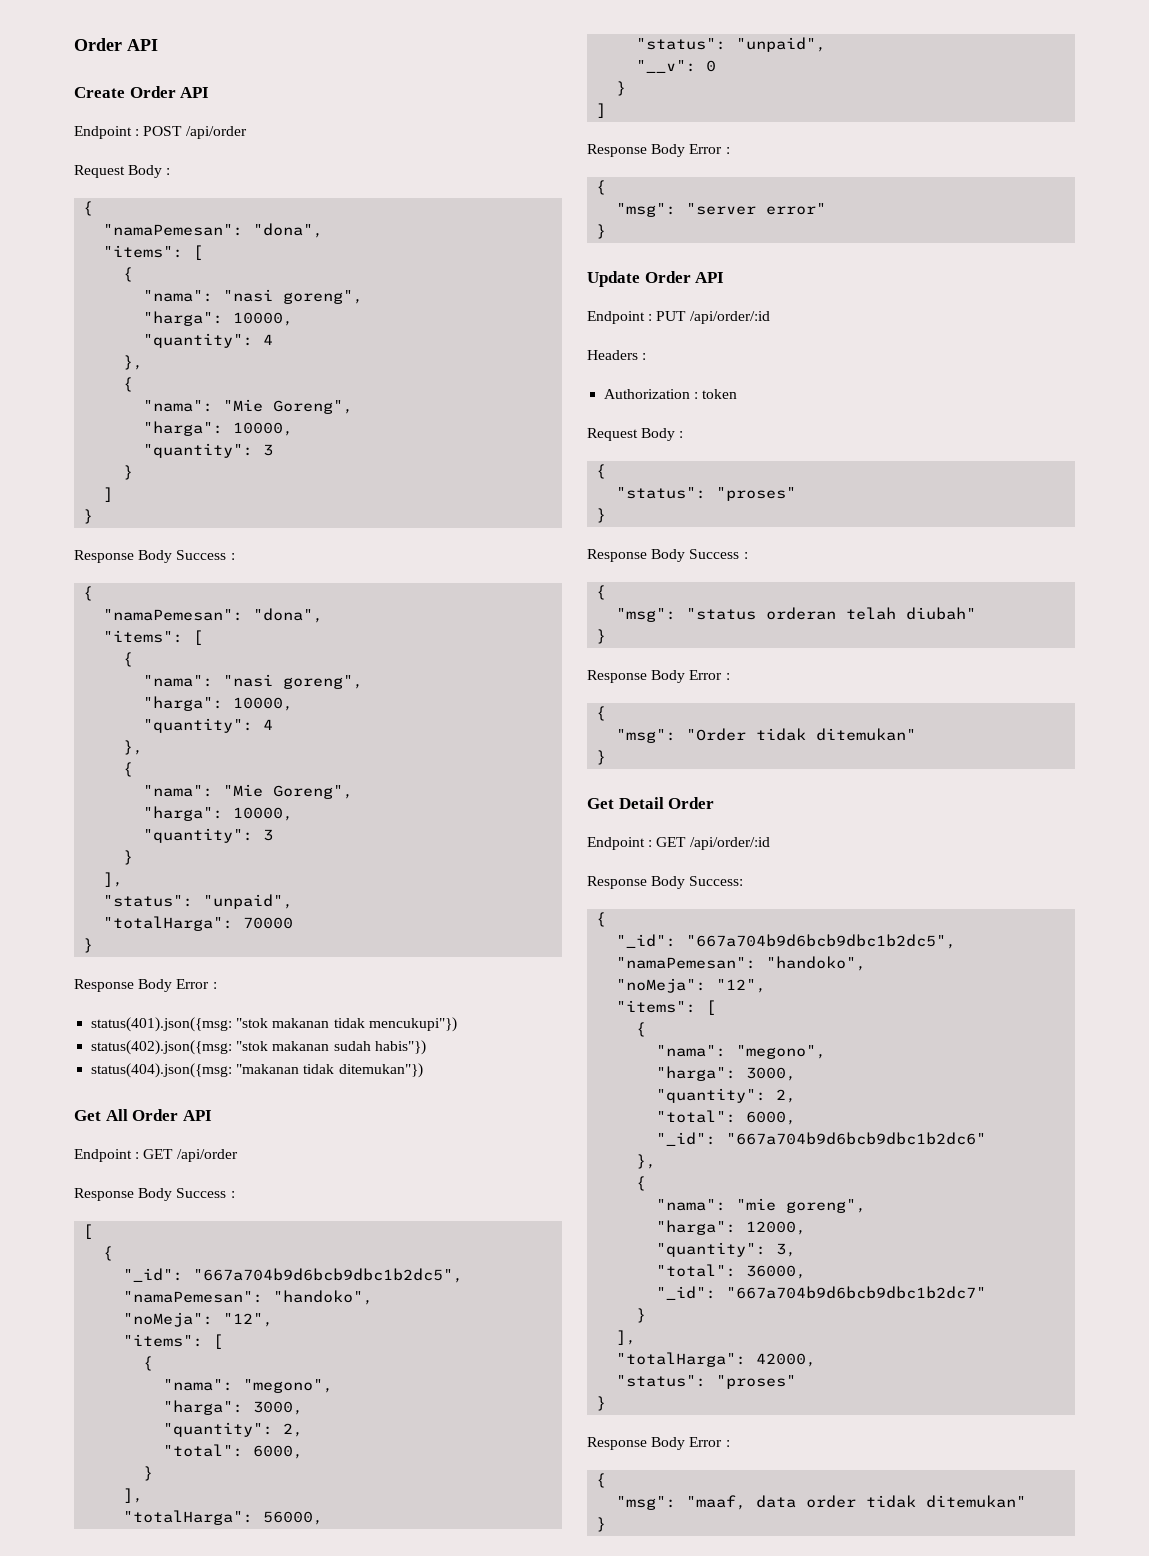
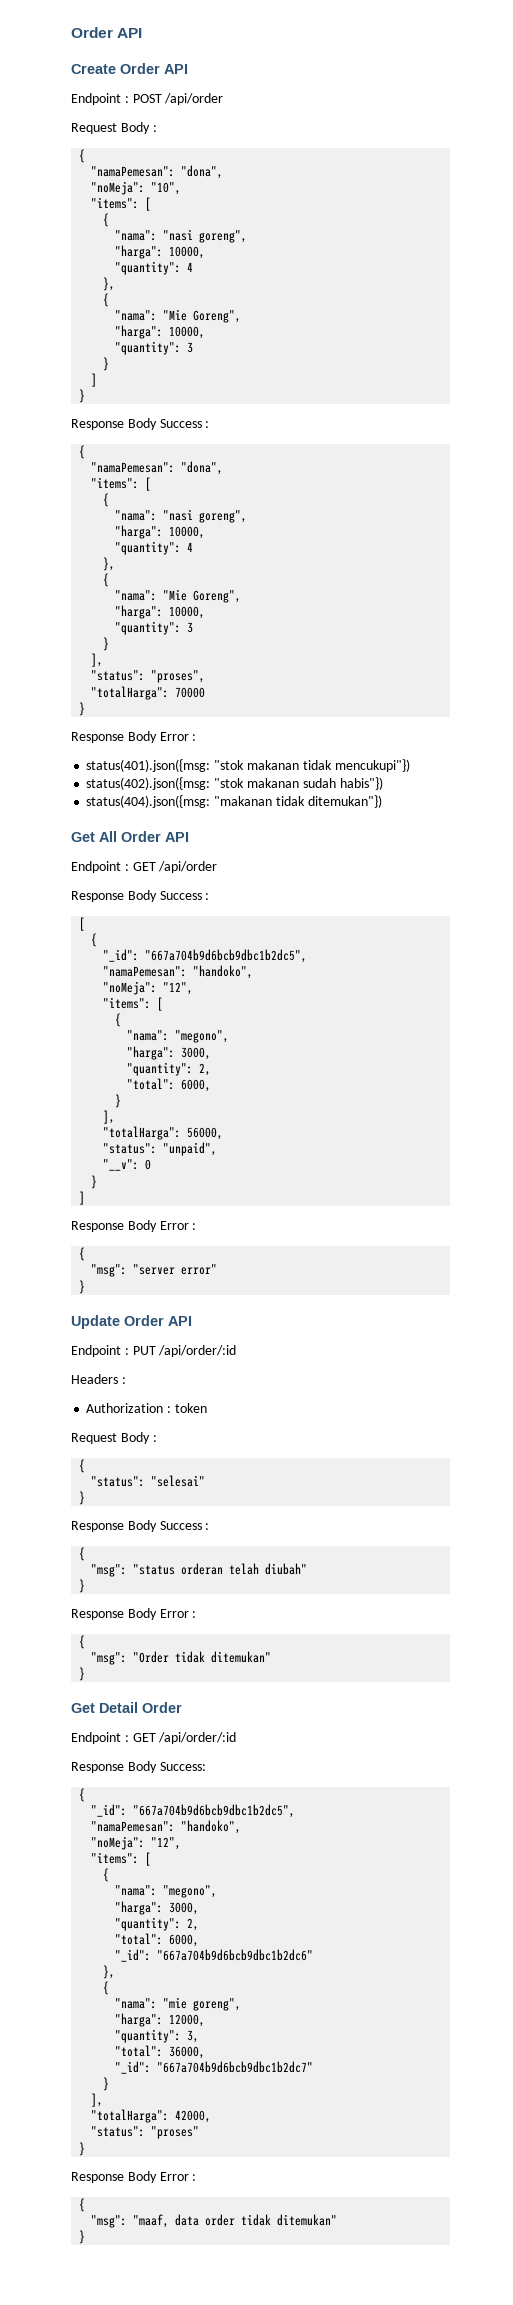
(324, 230) none -> [91,181,182,195] // "noMeja": "10",
[203,894,294,909] "unpaid", -> [151,670,206,683] "proses",
[716,487,797,501] "proses" -> [151,1475,206,1487] "selesai"

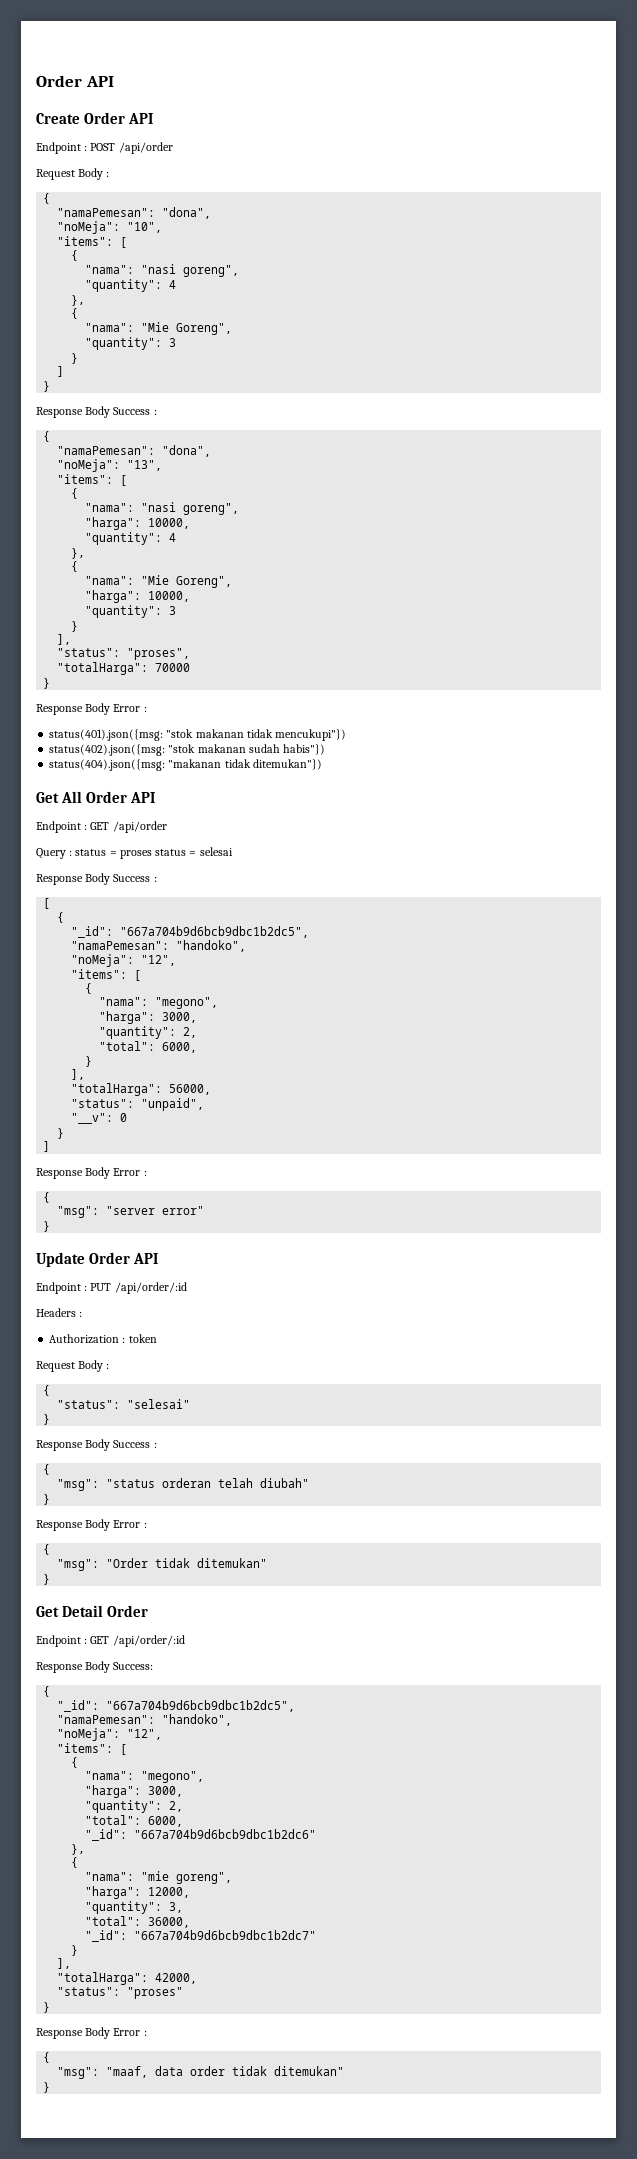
[115,245,206,259] [115,261,194,275] [103,277,116,291] [103,293,110,307] [115,309,242,323] [115,325,206,339] // "harga": 10000, // "quantity": 4 // }, // { // "nama": "Mie Goreng", // "harga": 10000, -> [85,279,177,292] [71,295,86,306] [71,308,79,319] [85,322,233,335] // "quantity": 4 // }, // { // "nama": "Mie Goreng",
(224, 468) none -> [57,459,163,472] // "noMeja": "13",
(218, 867) none -> [36,847,233,859] // Query : status = proses status = selesai

